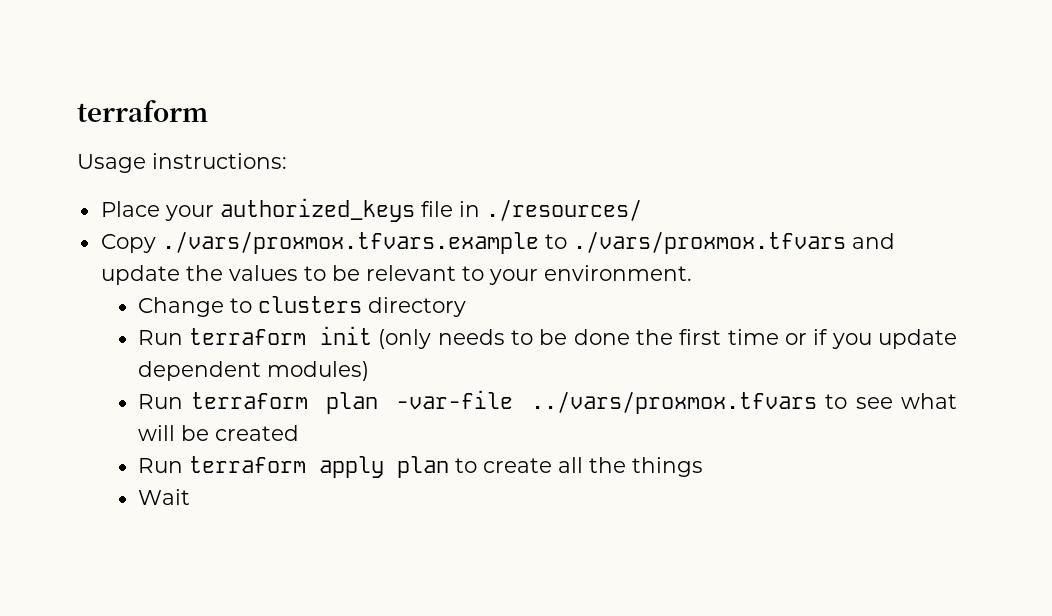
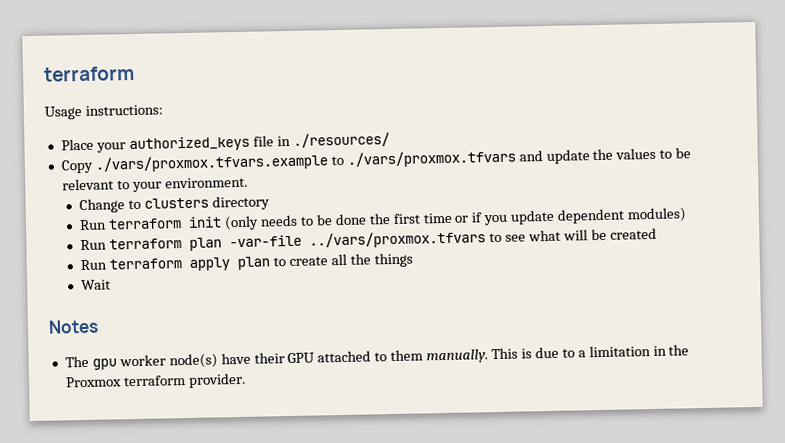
(191, 497) none -> [48,319,99,334] [64,344,690,370] [64,372,246,388] // Notes // The gpu worker node(s) have their GPU attached to them manually. This is due to a limitation in the Proxmox terraform provider.

